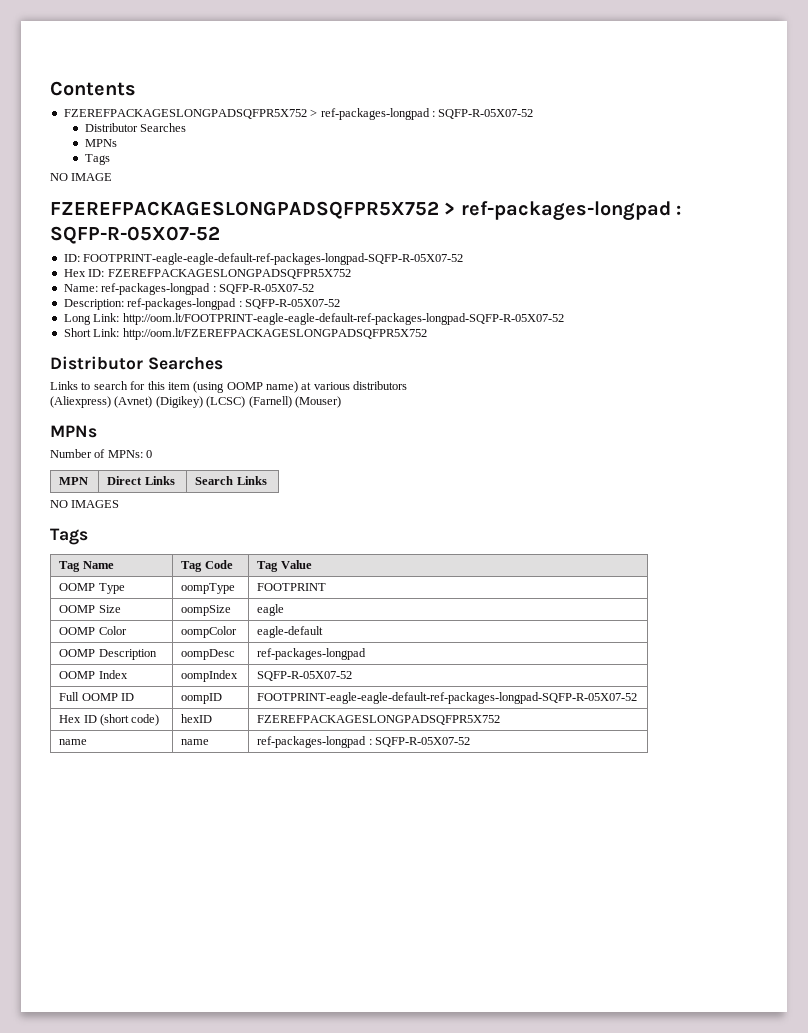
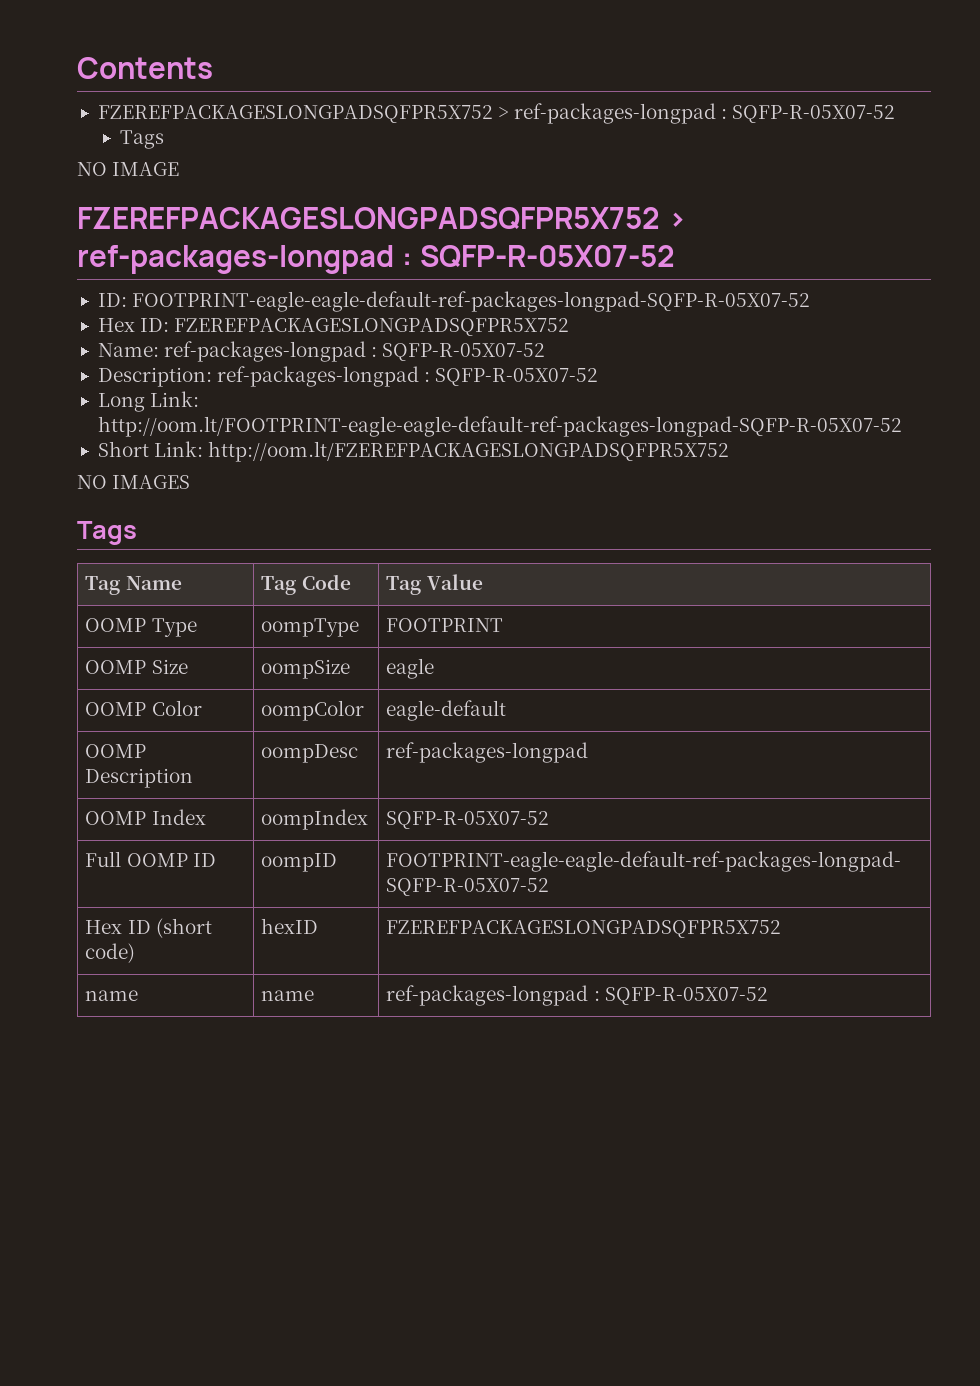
[84,123,187,132] [84,139,117,147] // Distributor Searches // MPNs -> (896, 114) none
[50,356,223,370] [50,381,408,393] [50,396,341,408] [50,425,97,438] [50,449,153,458] [59,477,89,485] [107,476,175,485] [195,476,267,485] // Distributor Searches // Links to search for this item (using OOMP name) at various distributors // (Aliexpress) (Avnet) (Digikey) (LCSC) (Farnell) (Mouser) // MPNs // Number of MPNs: 0 // MPN | Direct Links | Search Links -> (730, 451) none

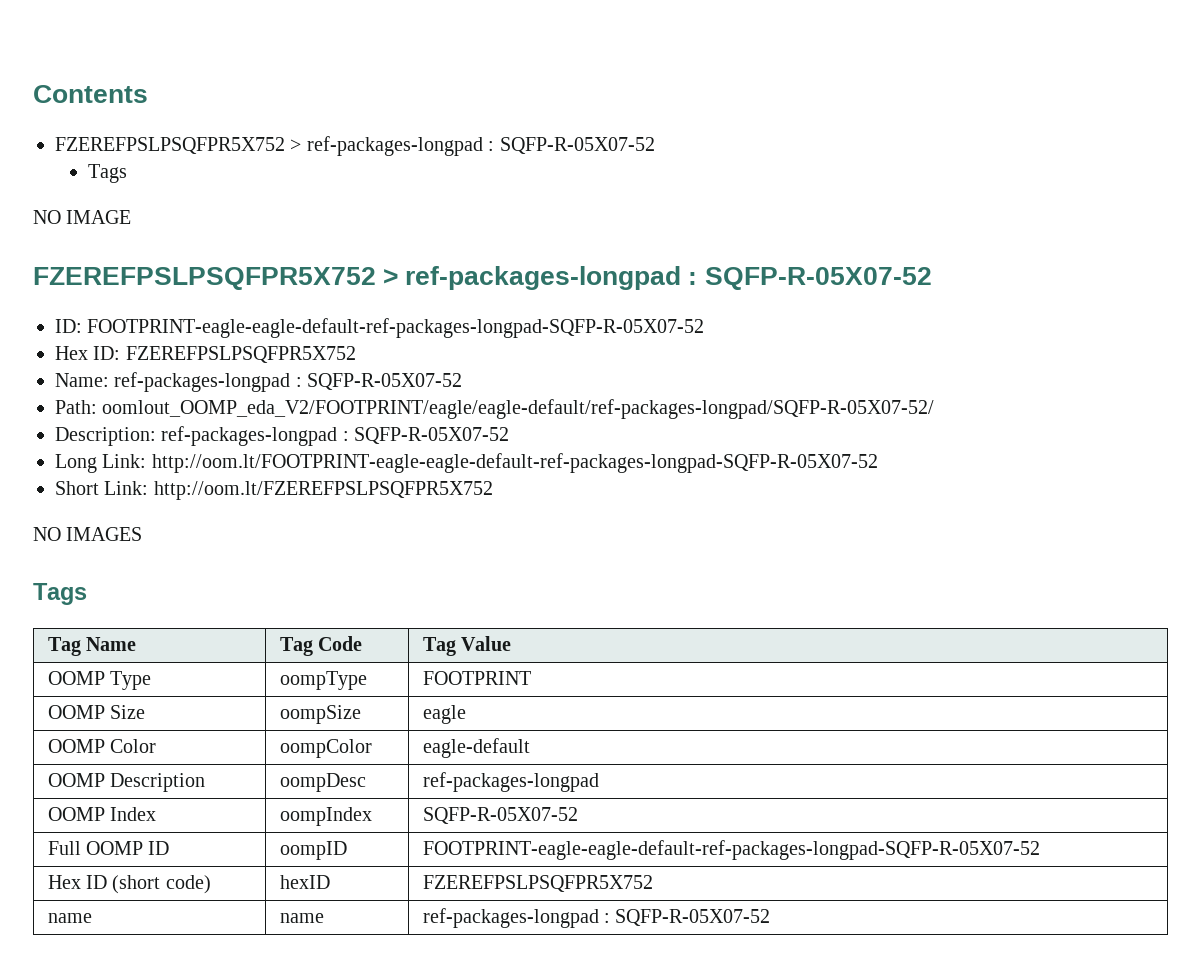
[97,105,493,123] FZEREFPACKAGESLONGPADSQFPR5X752 -> [55,137,285,154] FZEREFPSLPSQFPR5X752
[77,207,660,230] FZEREFPACKAGESLONGPADSQFPR5X752 -> [33,267,376,290] FZEREFPSLPSQFPR5X752
[174,318,570,336] FZEREFPACKAGESLONGPADSQFPR5X752 -> [125,346,356,363] FZEREFPSLPSQFPR5X752
(546, 352) none -> [55,399,935,419] // Path: oomlout_OOMP_eda_V2/FOOTPRINT/eagle/eagle-default/ref-packages-longpad/SQFP-R-05X07-52/
[208,441,730,462] http://oom.lt/FZEREFPACKAGESLONGPADSQFPR5X752 -> [153,481,493,500] http://oom.lt/FZEREFPSLPSQFPR5X752
[386,920,782,938] FZEREFPACKAGESLONGPADSQFPR5X752 -> [422,875,653,892] FZEREFPSLPSQFPR5X752

